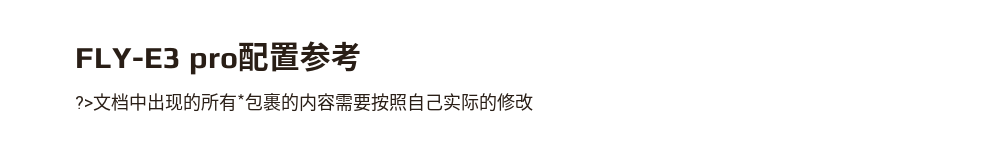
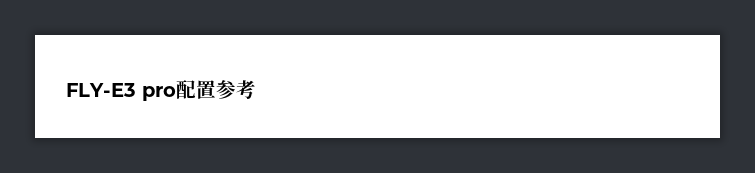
[75,93,533,112] // ?>文档中出现的所有*包裹的内容需要按照自己实际的修改 -> (256, 89) none

